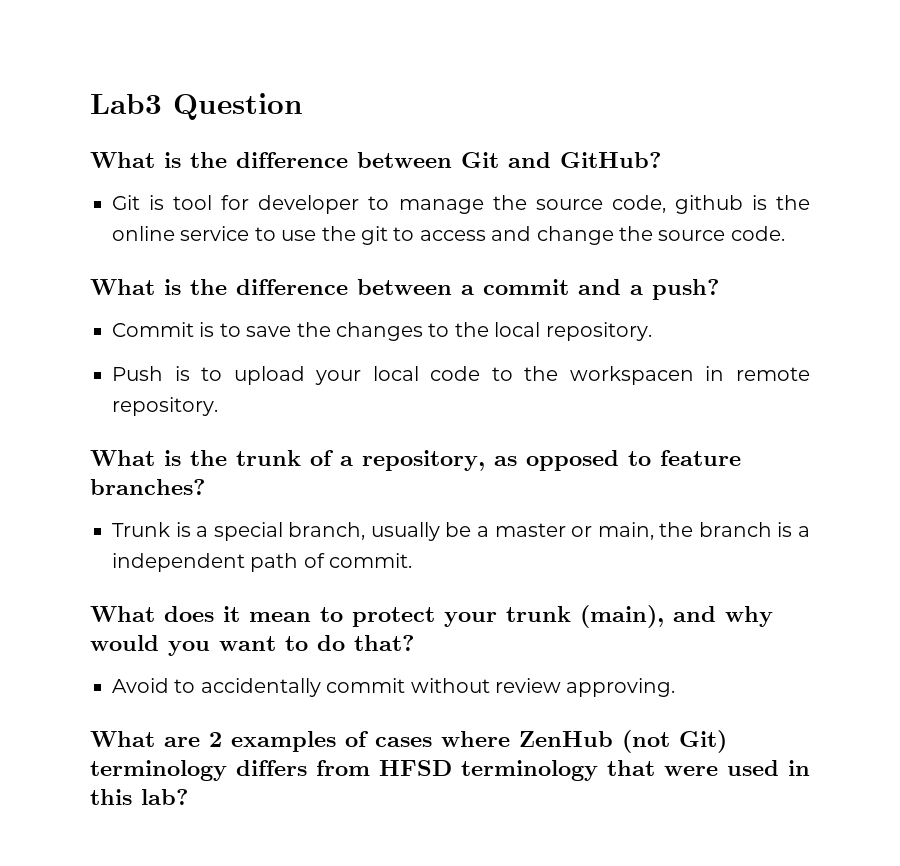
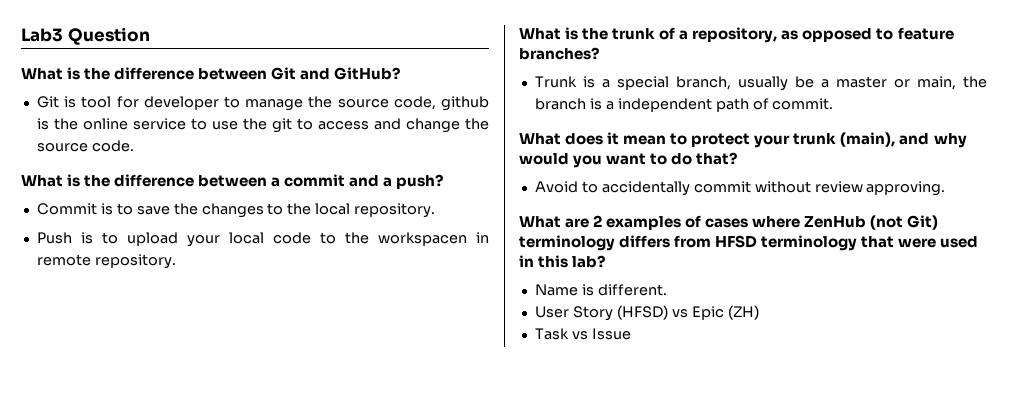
(188, 797) none -> [534,284,667,296] [534,305,759,321] [534,328,631,340] // Name is different. // User Story (HFSD) vs Epic (ZH) // Task vs Issue

